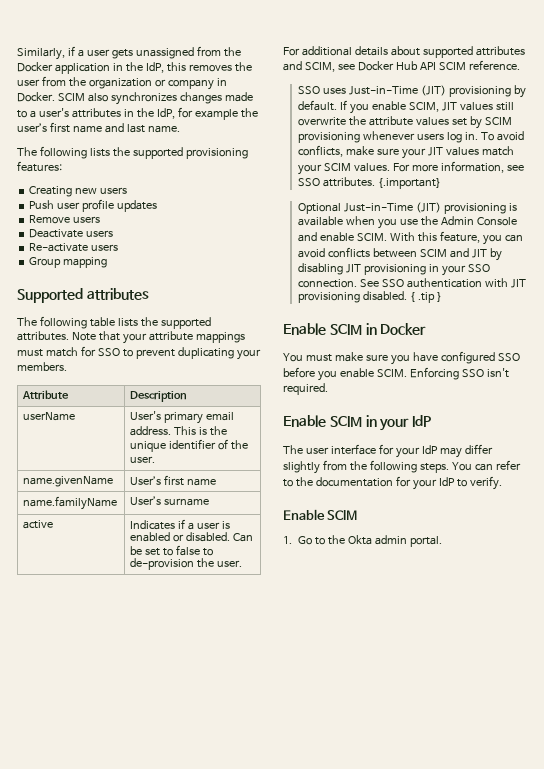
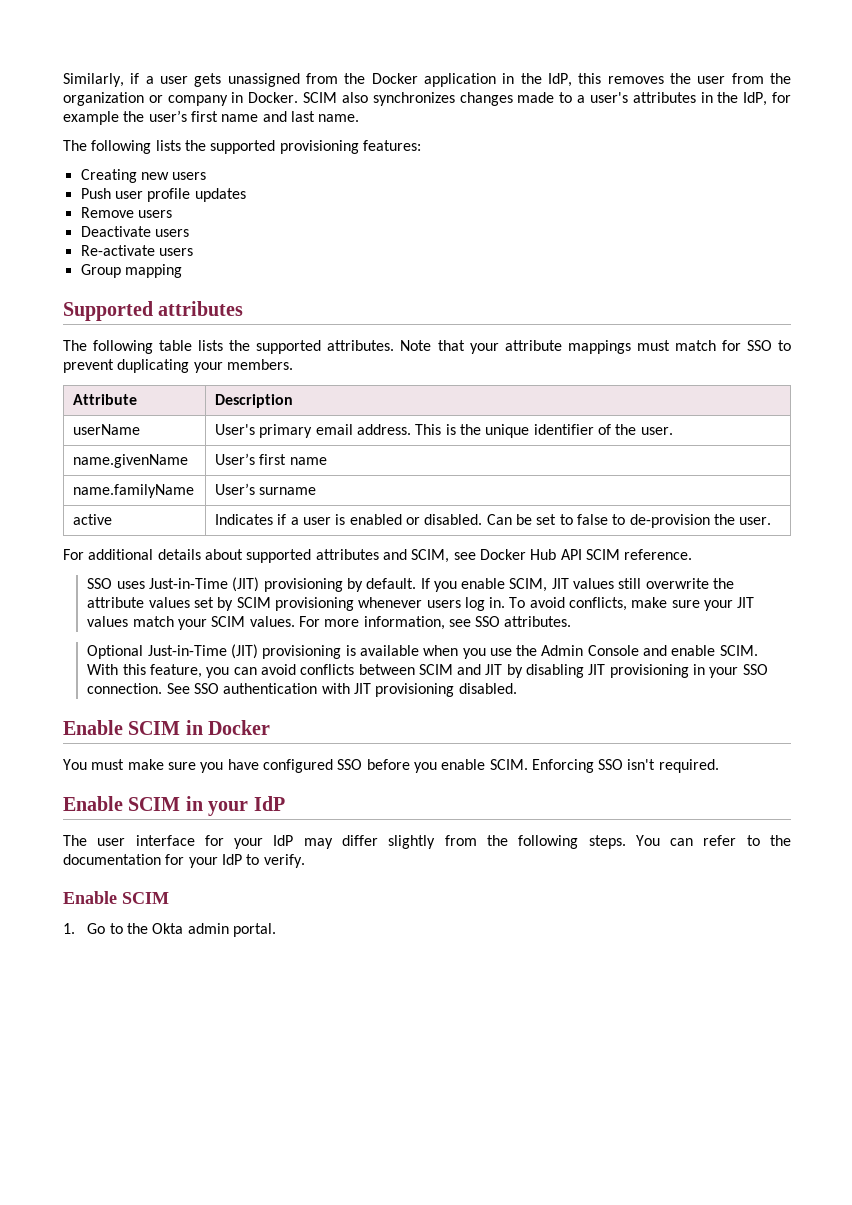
[378,178,442,189] {.important} -> (572, 621) none
[410,292,442,303] { .tip } -> (517, 688) none

